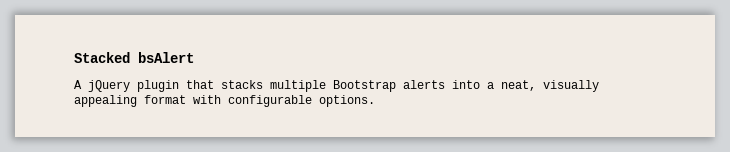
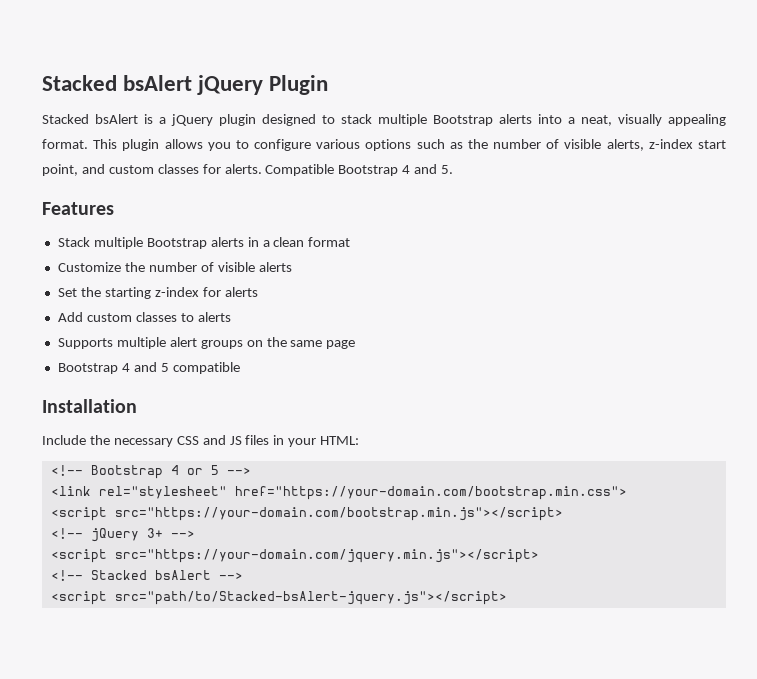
[74,52,194,63] [74,80,263,92] Stacked bsAlert // A jQuery plugin that stacks -> [42,75,329,95] [42,114,372,126] Stacked bsAlert jQuery Plugin // Stacked bsAlert is a jQuery plugin designed to stack
[144,95,375,107] format with configurable options. -> [42,139,726,151] [42,164,454,176] [42,202,114,215] [57,237,351,249] [57,262,292,272] [57,287,258,299] [57,312,231,322] [57,337,356,349] [57,362,240,374] [42,399,137,413] [42,435,360,447] [50,465,251,479] [50,486,627,500] [50,507,563,521] [50,528,195,542] [50,549,539,563] [50,570,243,581] [50,591,507,605] format. This plugin allows you to configure various options such as the number of visible alerts, z-index start point, and custom classes for alerts. Compatible Bootstrap 4 and 5. // Features // Stack multiple Bootstrap alerts in a clean format // Customize the number of visible alerts // Set the starting z-index for alerts // Add custom classes to alerts // Supports multiple alert groups on the same page // Bootstrap 4 and 5 compatible // Installation // Include the necessary CSS and JS files in your HTML: // <!-- Bootstrap 4 or 5 --> // <link rel="stylesheet" href="https://your-domain.com/bootstrap.min.css"> // <script src="https://your-domain.com/bootstrap.min.js"></script> // <!-- jQuery 3+ --> // <script src="https://your-domain.com/jquery.min.js"></script> // <!-- Stacked bsAlert --> // <script src="path/to/Stacked-bsAlert-jquery.js"></script>

